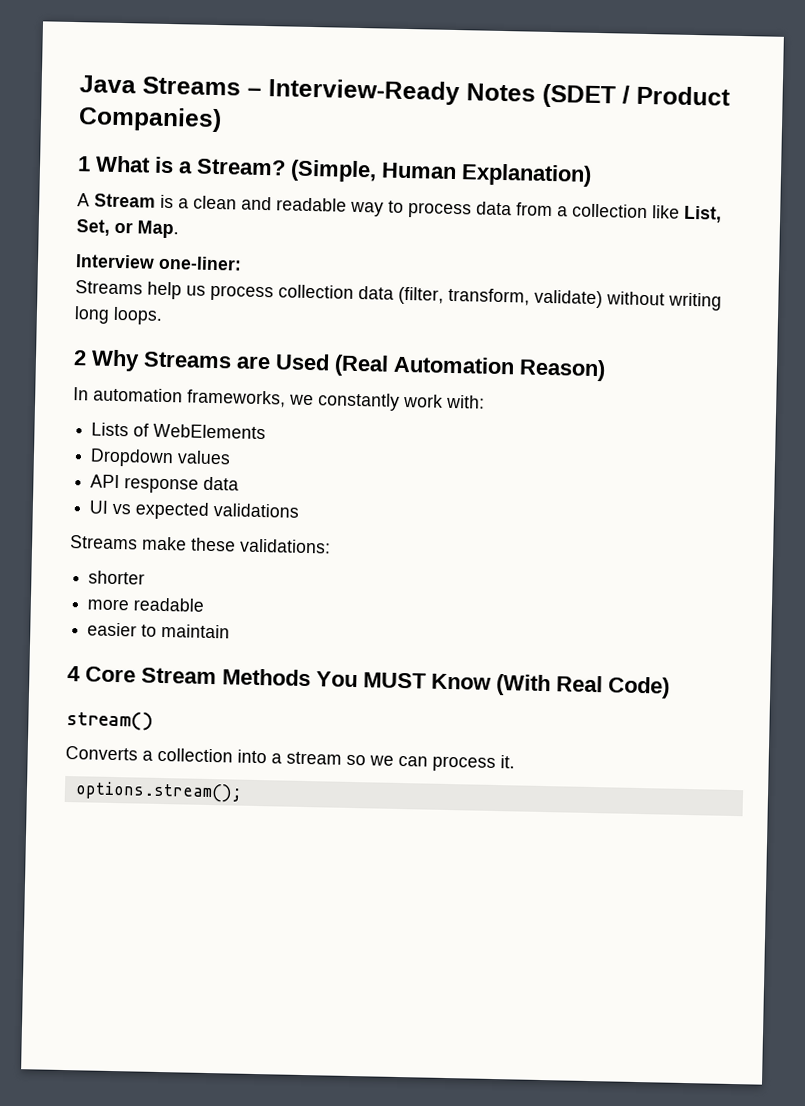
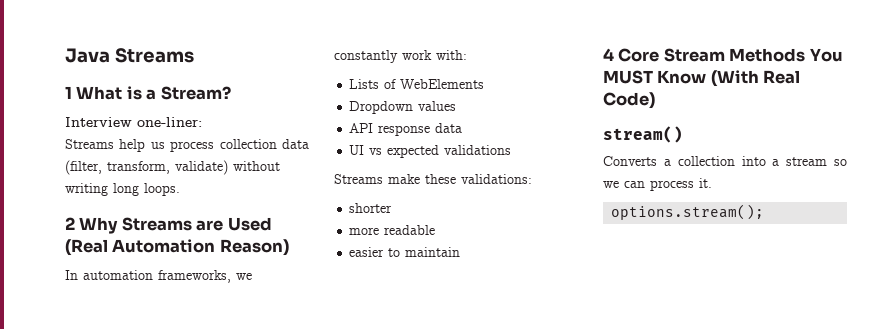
[247,78,730,109] [78,106,222,133] – Interview-Ready Notes (SDET / Product Companies) -> (194, 55) none
[290,159,592,187] [77,193,722,223] [76,219,179,239] (Simple, Human Explanation) // A Stream is a clean and readable way to process data from a collection like List, Set, or Map. -> (231, 93) none

